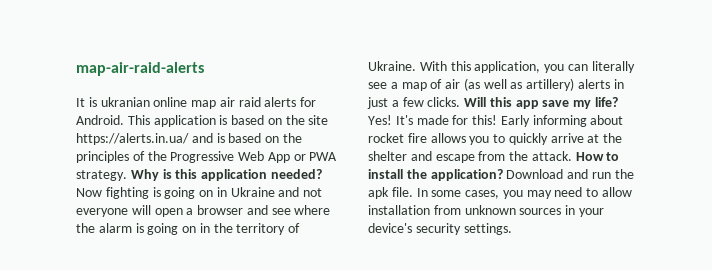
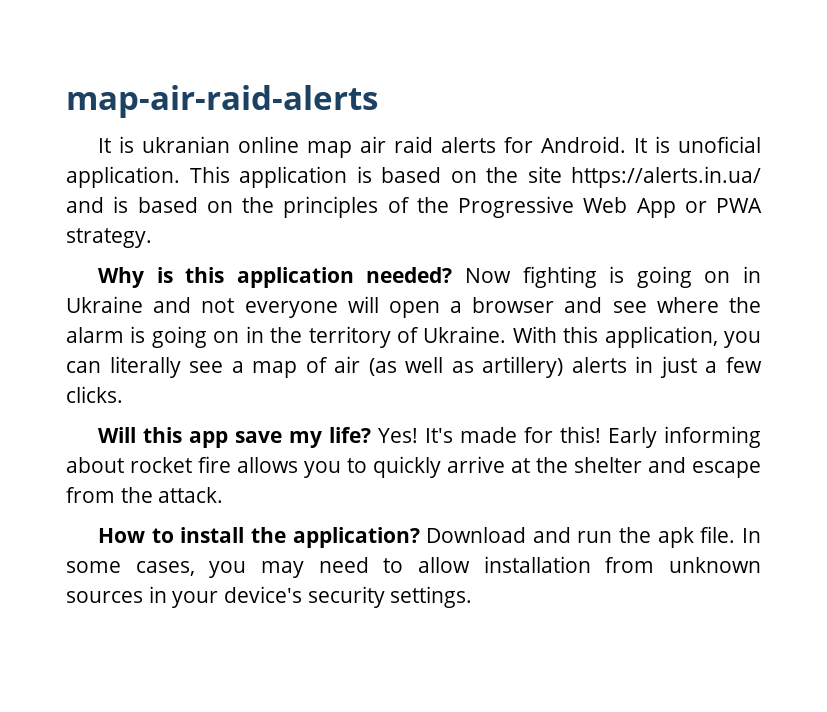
(124, 120) none -> [633,136,762,153] [66,166,180,188] It is unoficial application.
(127, 175) none -> (152, 238) //
(461, 102) none -> (123, 394) //
(572, 156) none -> (224, 495) //

